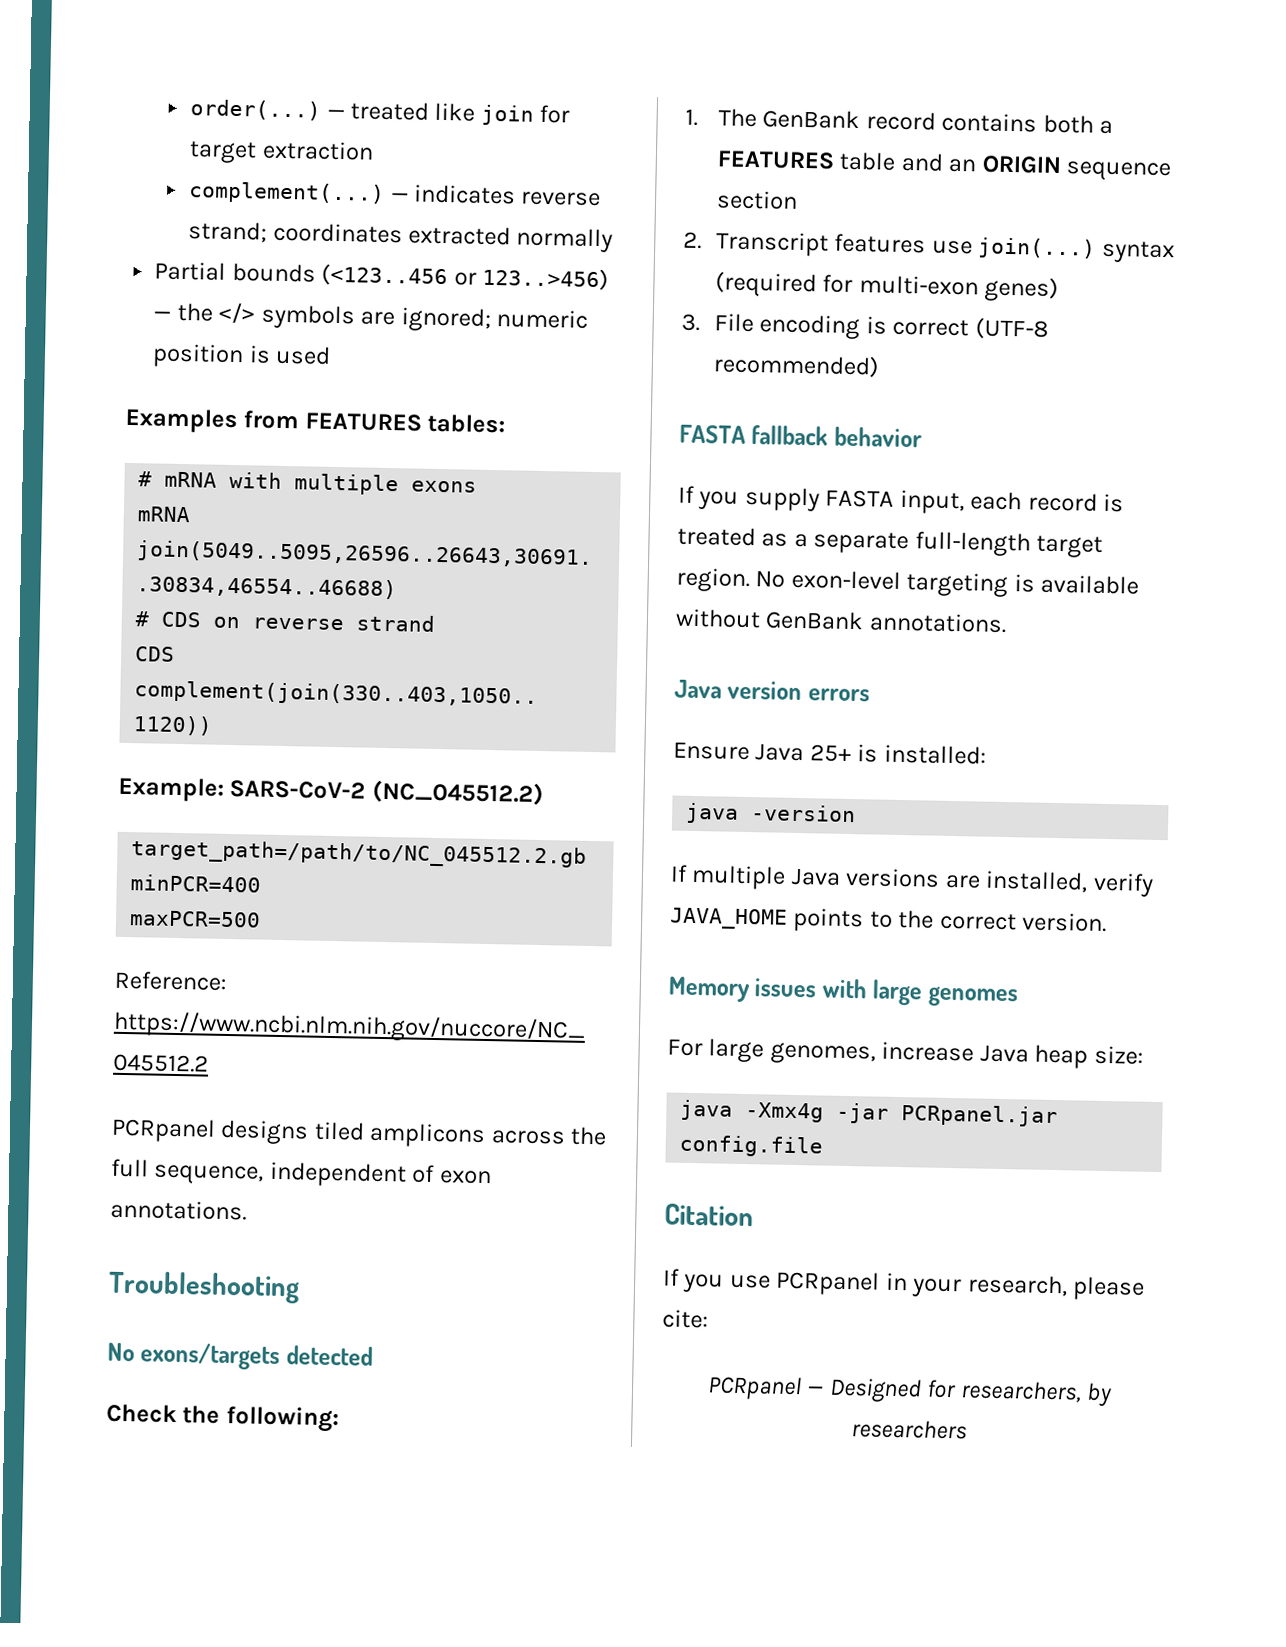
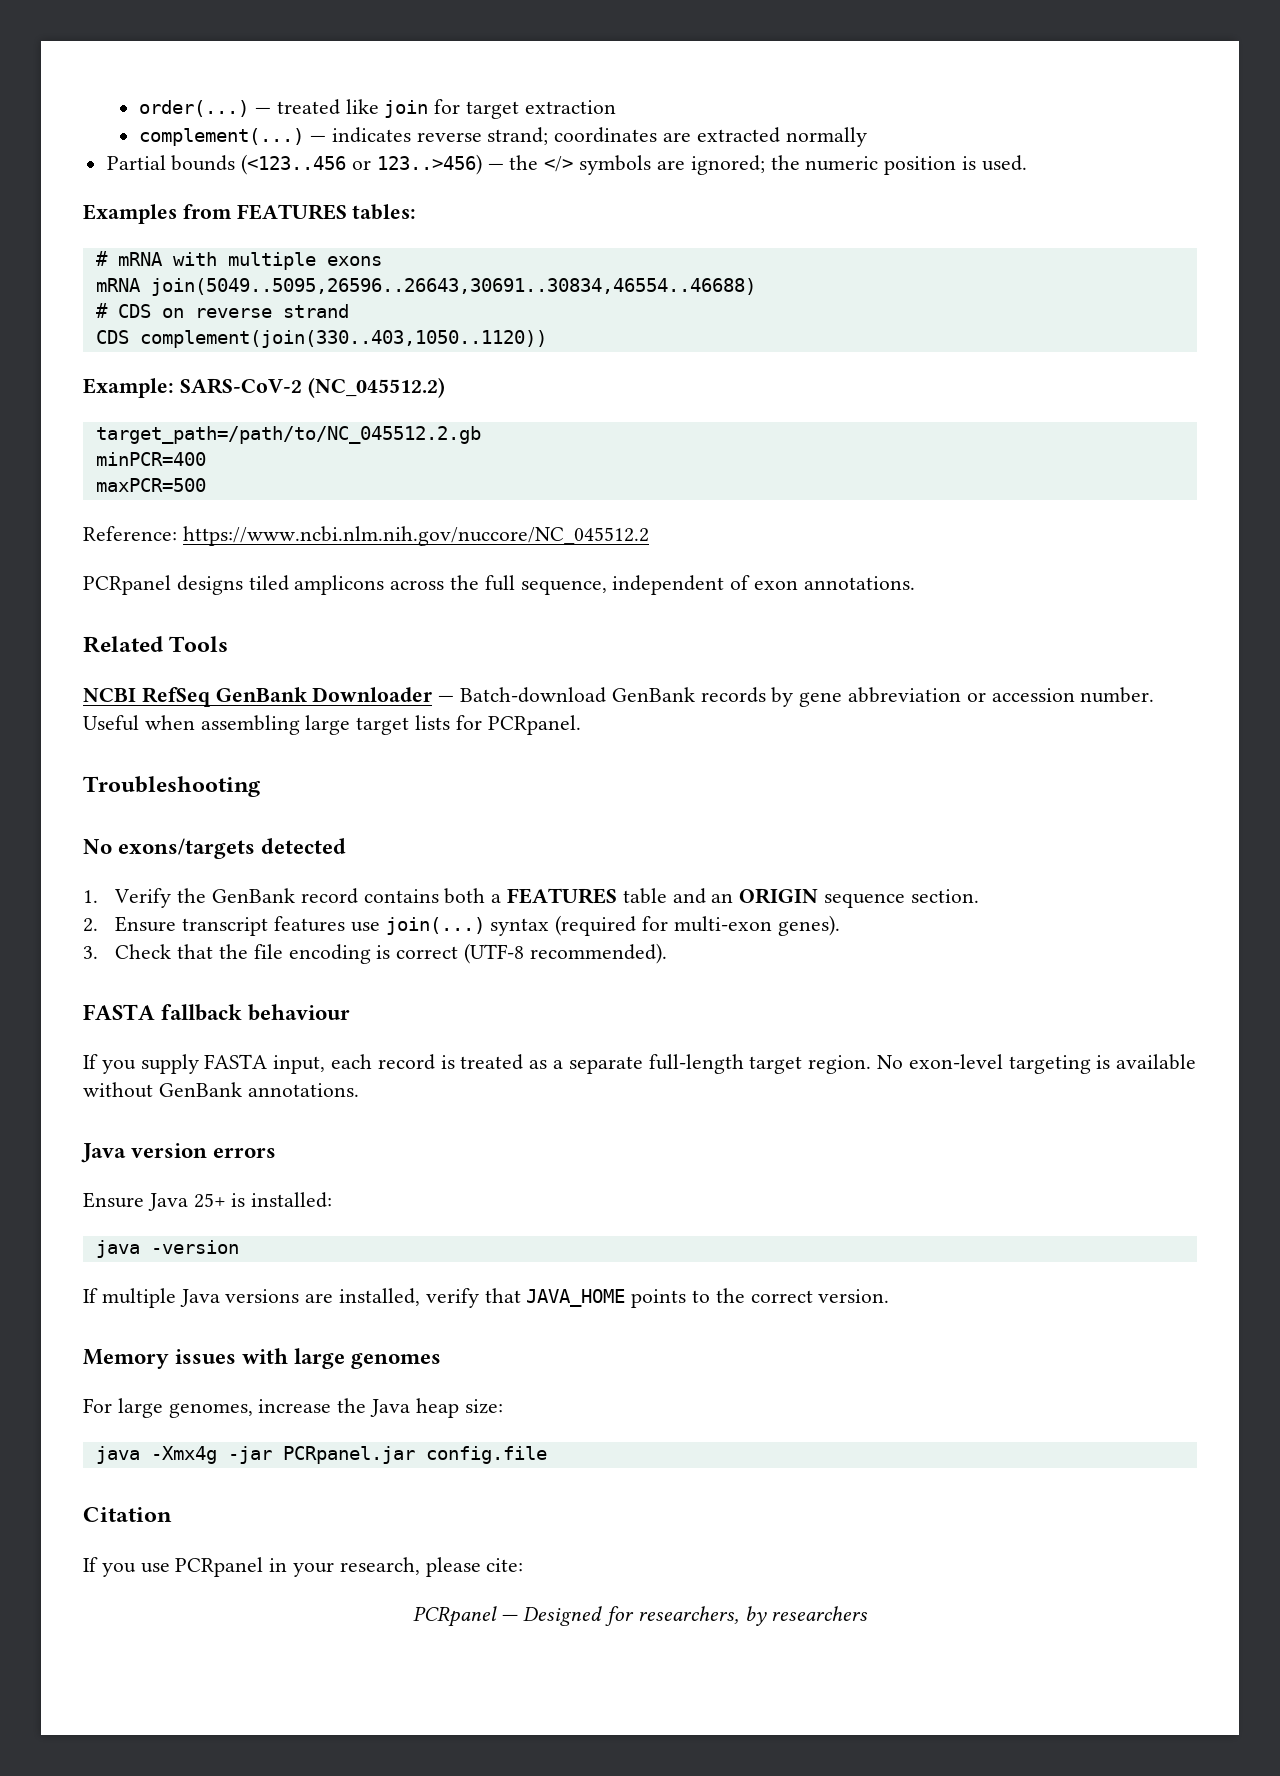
(403, 233) none -> [662,132,691,142] are
(491, 319) none -> [770,155,800,170] the
[275,345,332,365] used -> [981,155,1027,171] used.
(247, 1210) none -> [83,636,229,653] [83,687,1155,707] [83,715,581,735] // Related Tools // NCBI RefSeq GenBank Downloader — Batch-download GenBank records by gene abbreviation or accession number. Useful when assembling large target lists for PCRpanel.
[106,1403,339,1433] [685,108,757,128] Check the following: // 1. The -> [83,888,207,908] 1. Verify the
[715,190,798,210] section -> [910,889,979,903] section.
[715,231,829,257] Transcript -> [115,916,269,936] Ensure transcript
[984,276,1060,302] genes) -> [777,915,840,936] genes).
[713,313,754,333] File -> [115,944,283,959] Check that the file
[712,353,880,378] recommended) -> [529,943,667,964] recommended).
[833,426,922,448] behavior -> [248,1004,351,1021] behaviour
(1154, 884) none -> [484,1288,521,1303] that
(975, 1051) none -> [337,1398,367,1413] the

